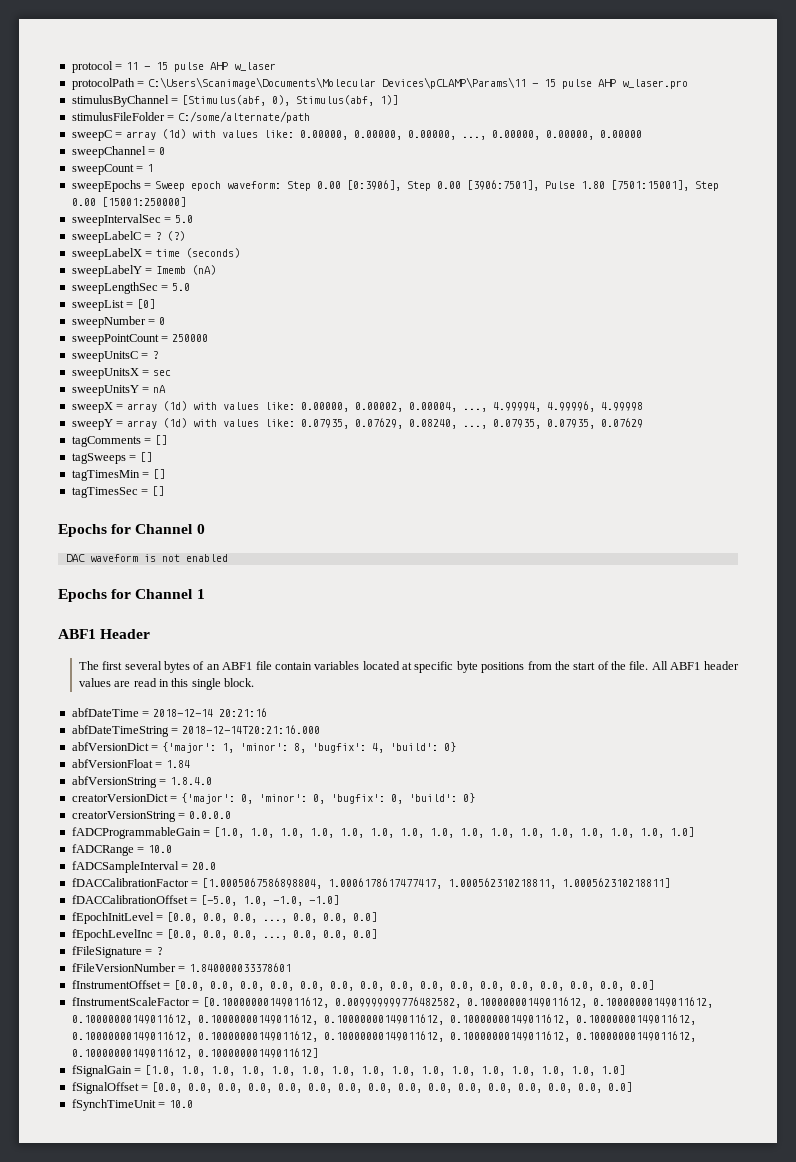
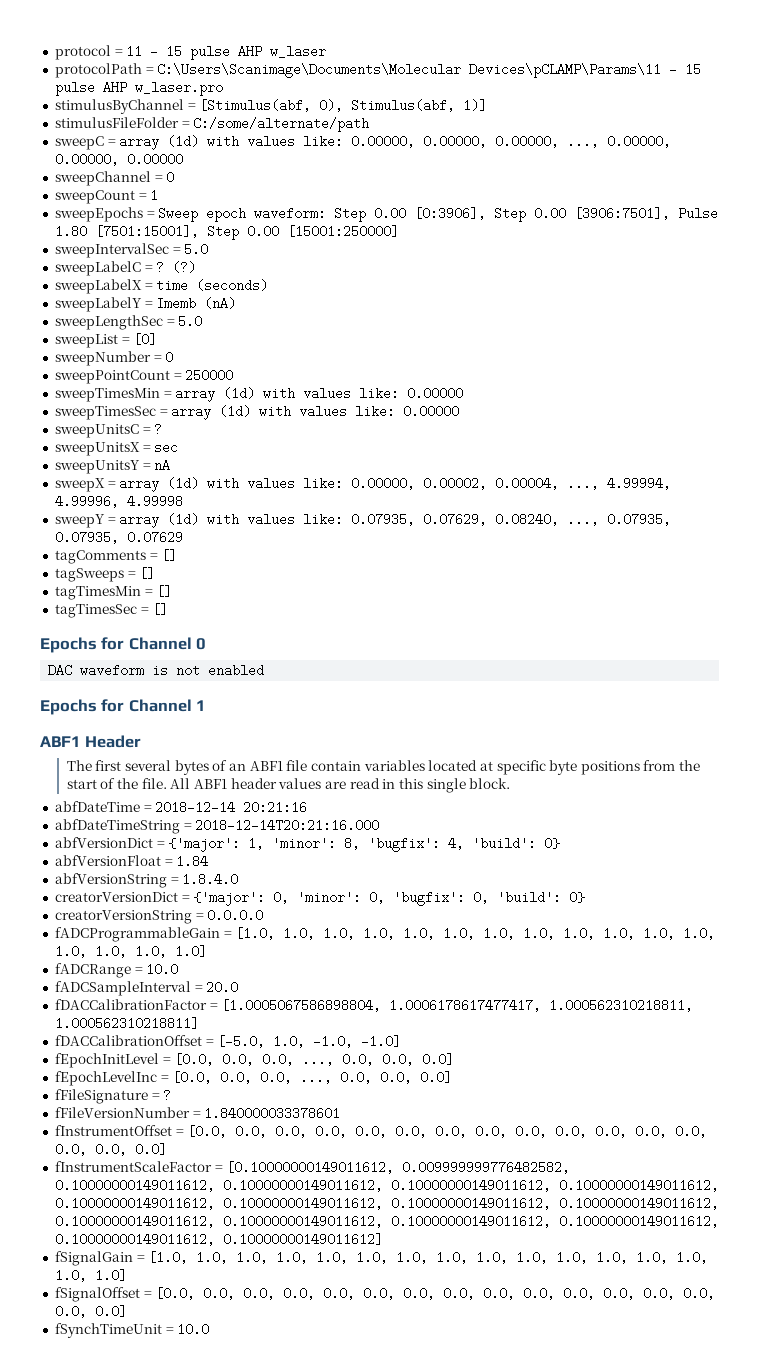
(208, 338) none -> [54,387,464,402] [54,405,460,420] // sweepTimesMin = array (1d) with values like: 0.00000 // sweepTimesSec = array (1d) with values like: 0.00000

